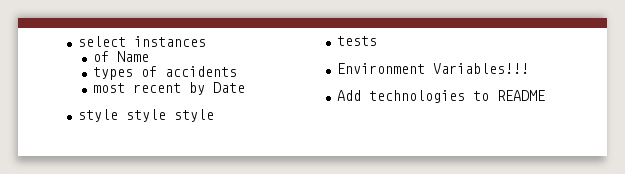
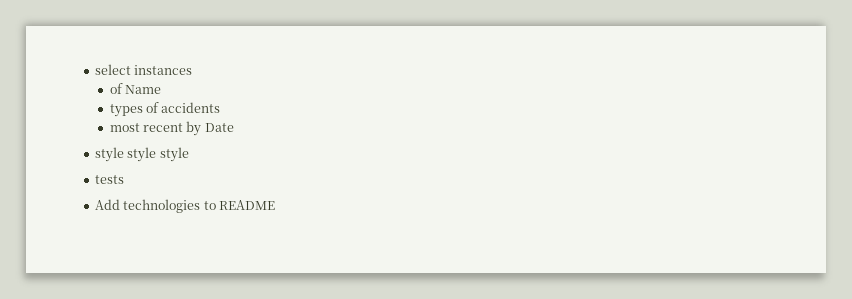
[336,63,529,74] // Environment Variables!!! -> (124, 179) none

